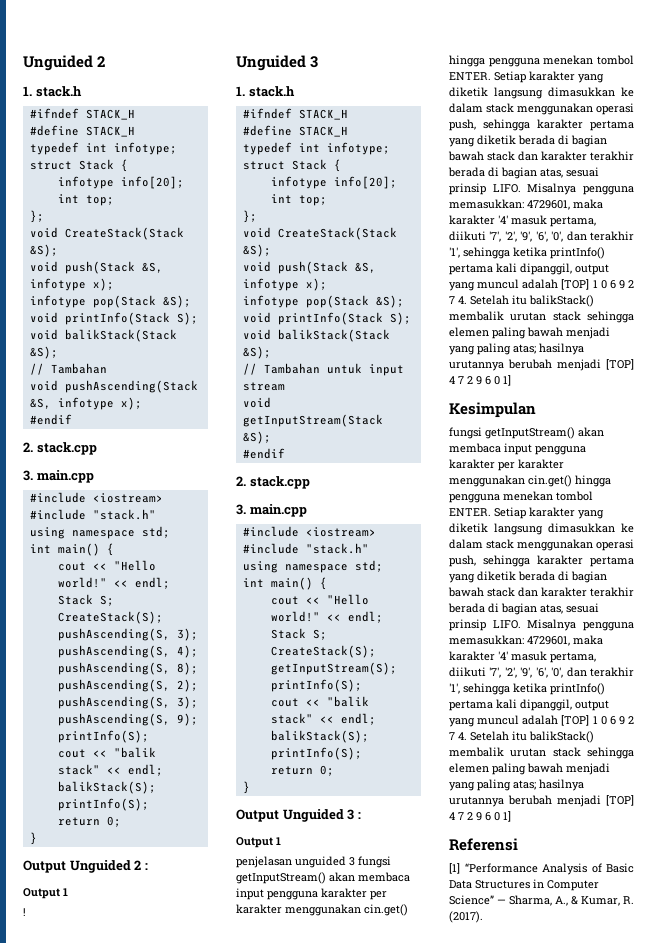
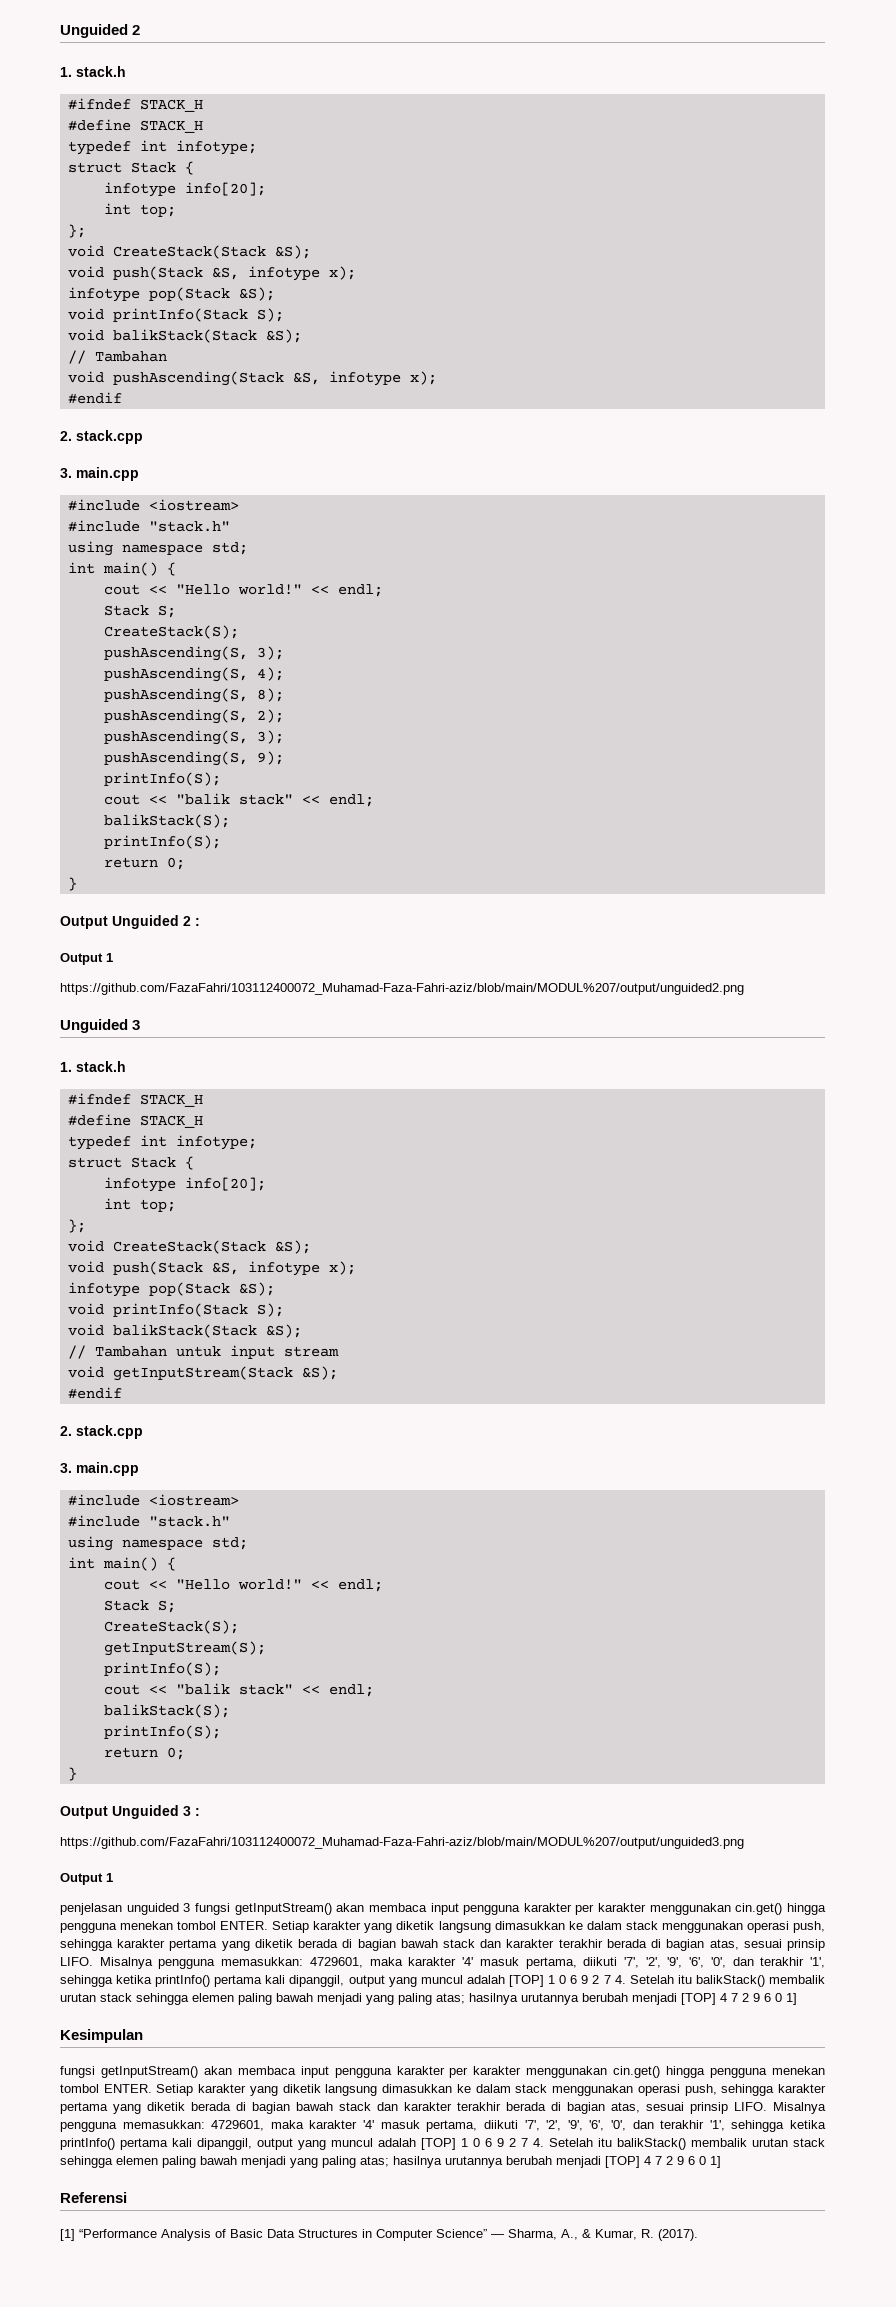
[23,908,26,916] ! -> [60,983,744,995] https://github.com/FazaFahri/103112400072_Muhamad-Faza-Fahri-aziz/blob/main/MODUL%207/output/unguided2.png
(361, 815) none -> [60,1837,744,1849] // https://github.com/FazaFahri/103112400072_Muhamad-Faza-Fahri-aziz/blob/main/MODUL%207/output/unguided3.png

